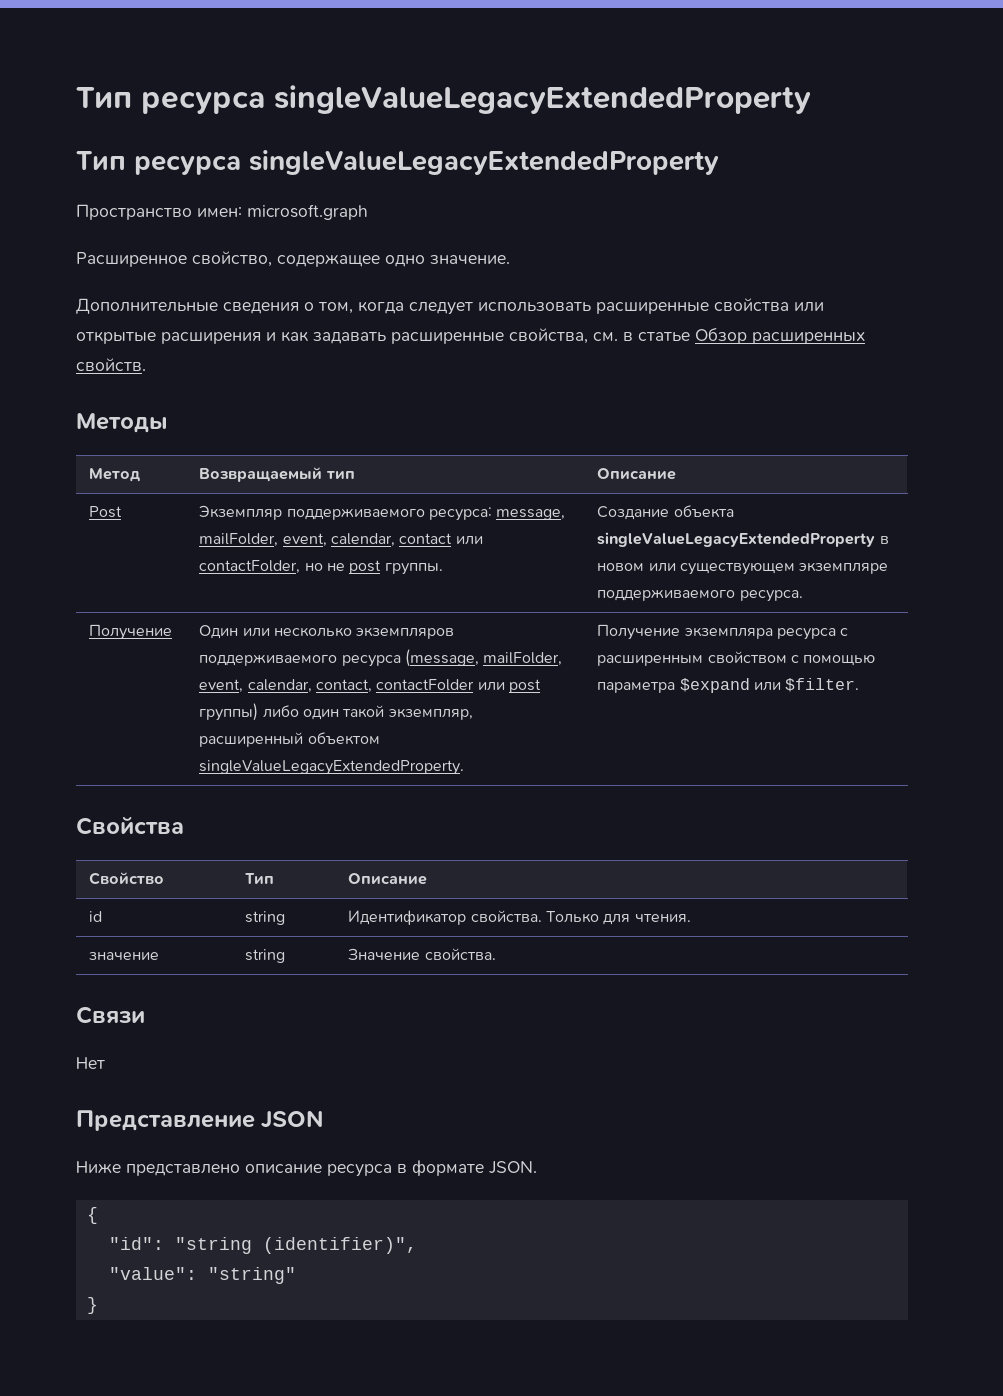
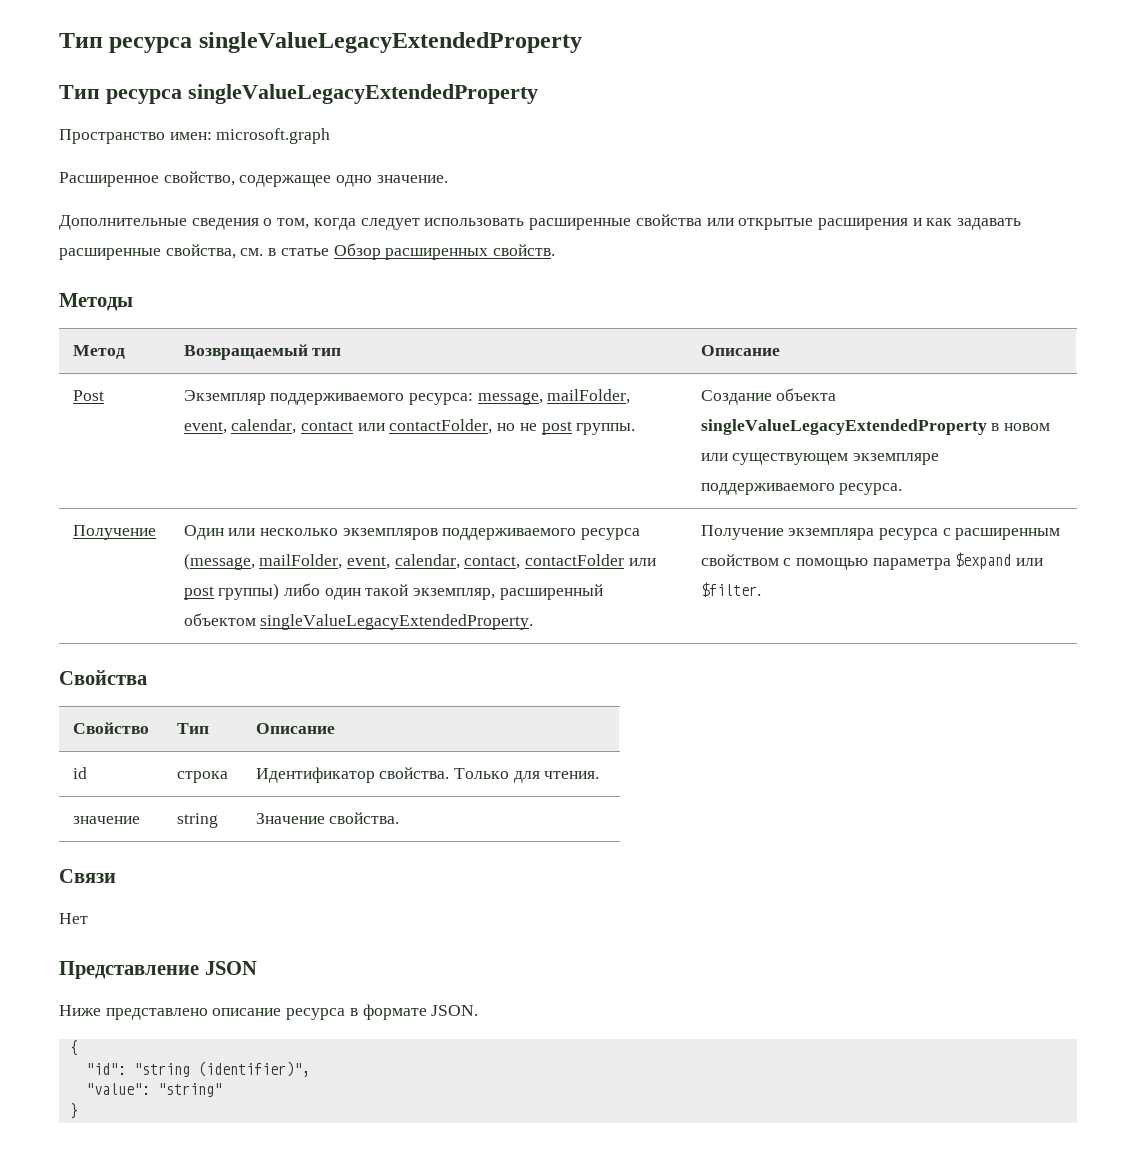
[245,911,286,925] string -> [176,771,228,783] строка

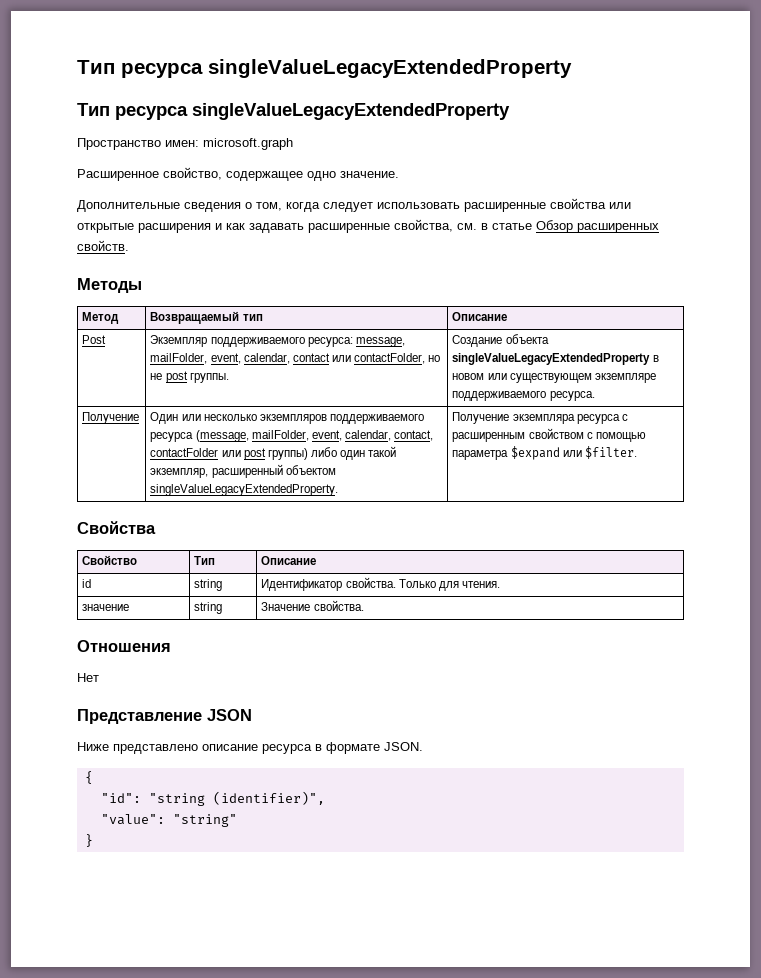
[176,771,228,783] строка -> [194,579,223,591] string
[59,869,116,883] Связи -> [77,640,171,652] Отношения

